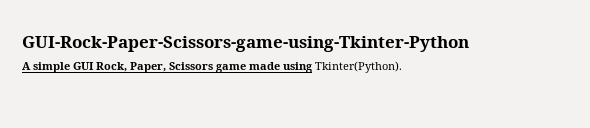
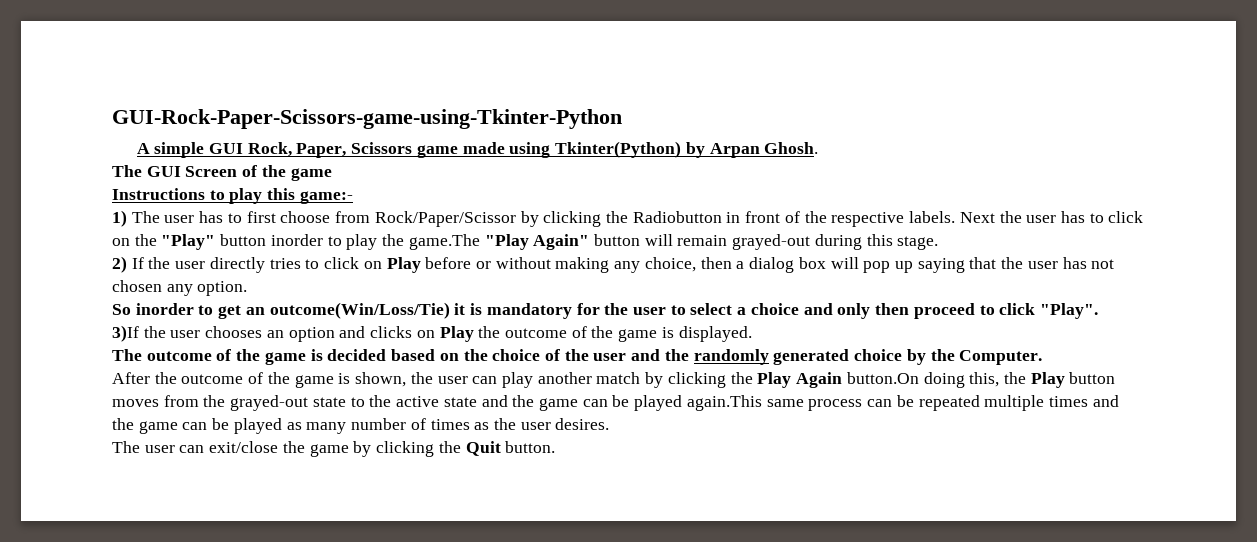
[315,61,402,73] Tkinter(Python). -> [555,141,819,158] [112,165,332,181] [112,188,353,204] [112,210,1144,227] [112,234,939,250] [112,256,1115,273] [112,280,248,296] [112,302,1098,319] [112,325,752,342] [112,349,1043,365] [112,372,1116,388] [112,395,1119,411] [112,418,610,434] [112,441,556,457] Tkinter(Python) by Arpan Ghosh. // The GUI Screen of the game // Instructions to play this game:- // 1) The user has to first choose from Rock/Paper/Scissor by clicking the Radiobutton in front of the respective labels. Next the user has to click on the "Play" button inorder to play the game.The "Play Again" button will remain grayed-out during this stage. // 2) If the user directly tries to click on Play before or without making any choice, then a dialog box will pop up saying that the user has not chosen any option. // So inorder to get an outcome(Win/Loss/Tie) it is mandatory for the user to select a choice and only then proceed to click "Play". // 3)If the user chooses an option and clicks on Play the outcome of the game is displayed. // The outcome of the game is decided based on the choice of the user and the randomly generated choice by the Computer. // After the outcome of the game is shown, the user can play another match by clicking the Play Again button.On doing this, the Play button moves from the grayed-out state to the active state and the game can be played again.This same process can be repeated multiple times and the game can be played as many number of times as the user desires. // The user can exit/close the game by clicking the Quit button.

